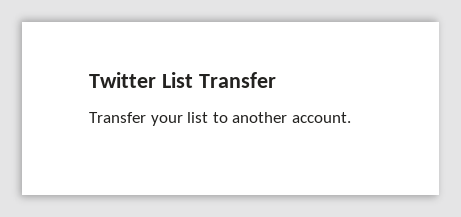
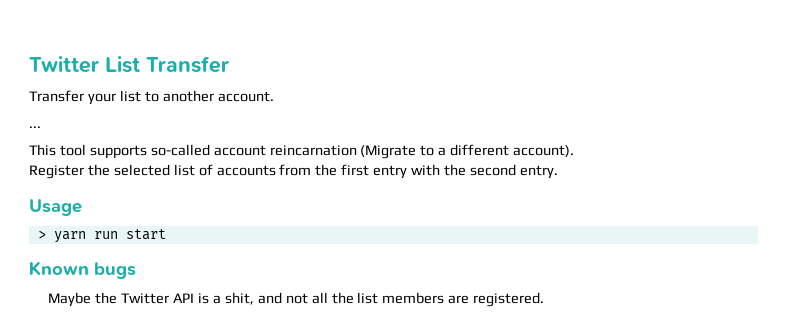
(351, 117) none -> [29,126,41,128] [29,144,575,159] [29,164,558,179] [29,199,82,216] [37,229,166,243] [29,261,136,279] [48,292,545,307] // ... // This tool supports so-called account reincarnation (Migrate to a different account). // Register the selected list of accounts from the first entry with the second entry. // Usage // > yarn run start // Known bugs // Maybe the Twitter API is a shit, and not all the list members are registered.

